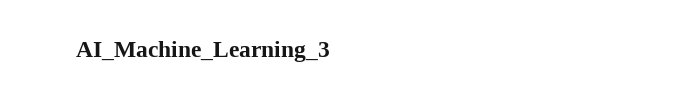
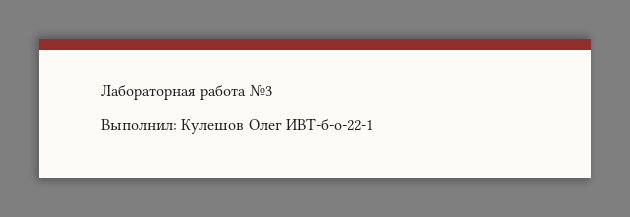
[76,41,330,62] AI_Machine_Learning_3 -> [101,84,272,100] [101,118,373,134] Лабораторная работа №3 // Выполнил: Кулешов Олег ИВТ-б-о-22-1

